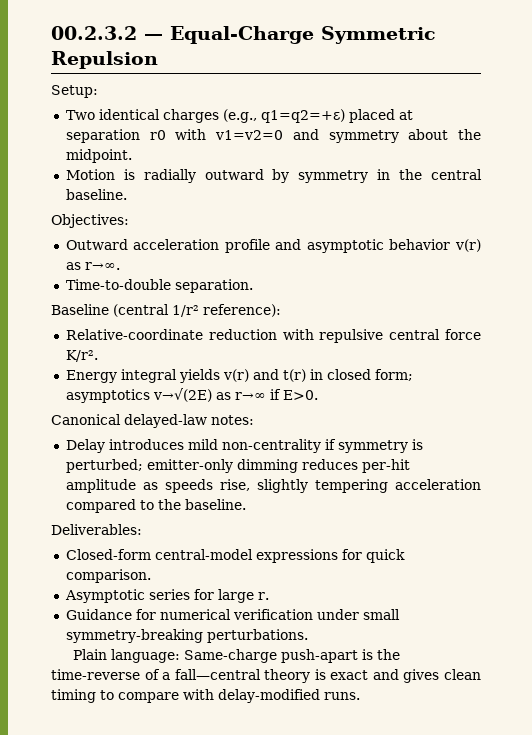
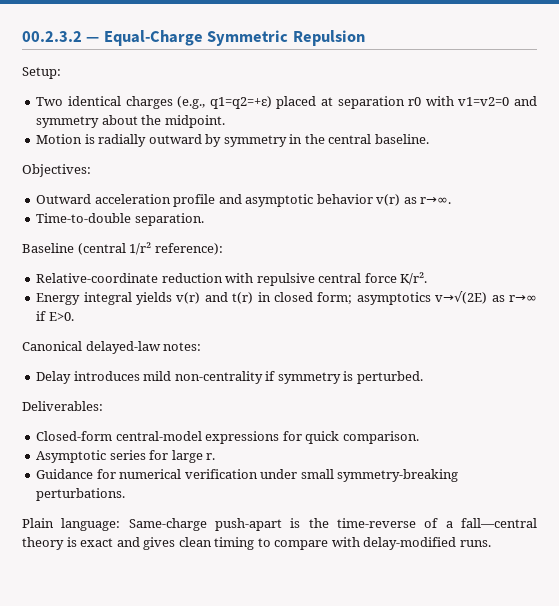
[65,459,410,473] [65,479,481,493] [65,499,246,513] perturbed; emitter-only dimming reduces per-hit amplitude as speeds rise, slightly tempering acceleration compared to the baseline. -> [356,371,423,384] perturbed.

